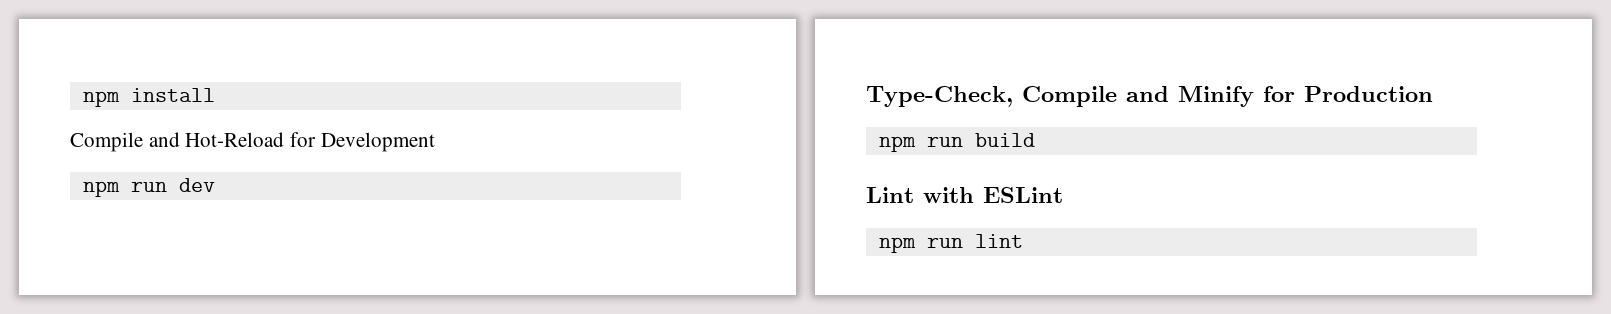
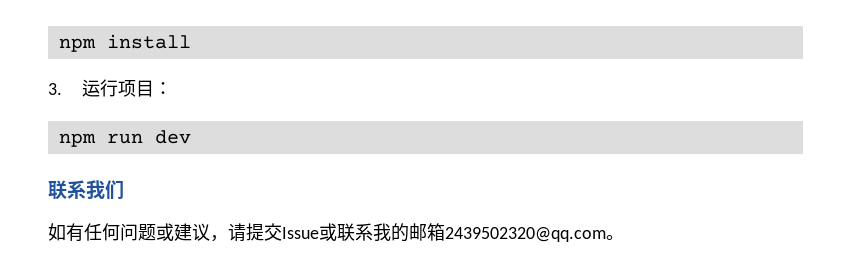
[70,132,435,152] [82,178,215,197] [866,86,1433,107] [878,133,1035,152] [866,187,1063,203] [878,234,1023,253] Compile and Hot-Reload for Development // npm run dev // Type-Check, Compile and Minify for Production // npm run build // Lint with ESLint // npm run lint -> [48,79,172,97] [58,130,191,147] [48,180,124,200] [48,223,624,242] 3.运行项目： // npm run dev // 联系我们 // 如有任何问题或建议，请提交Issue或联系我的邮箱2439502320@qq.com。

